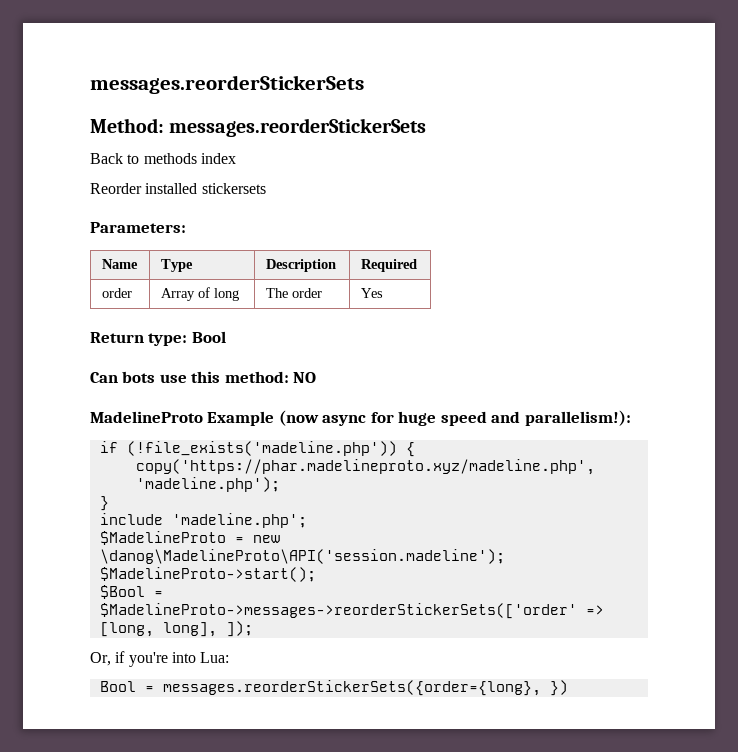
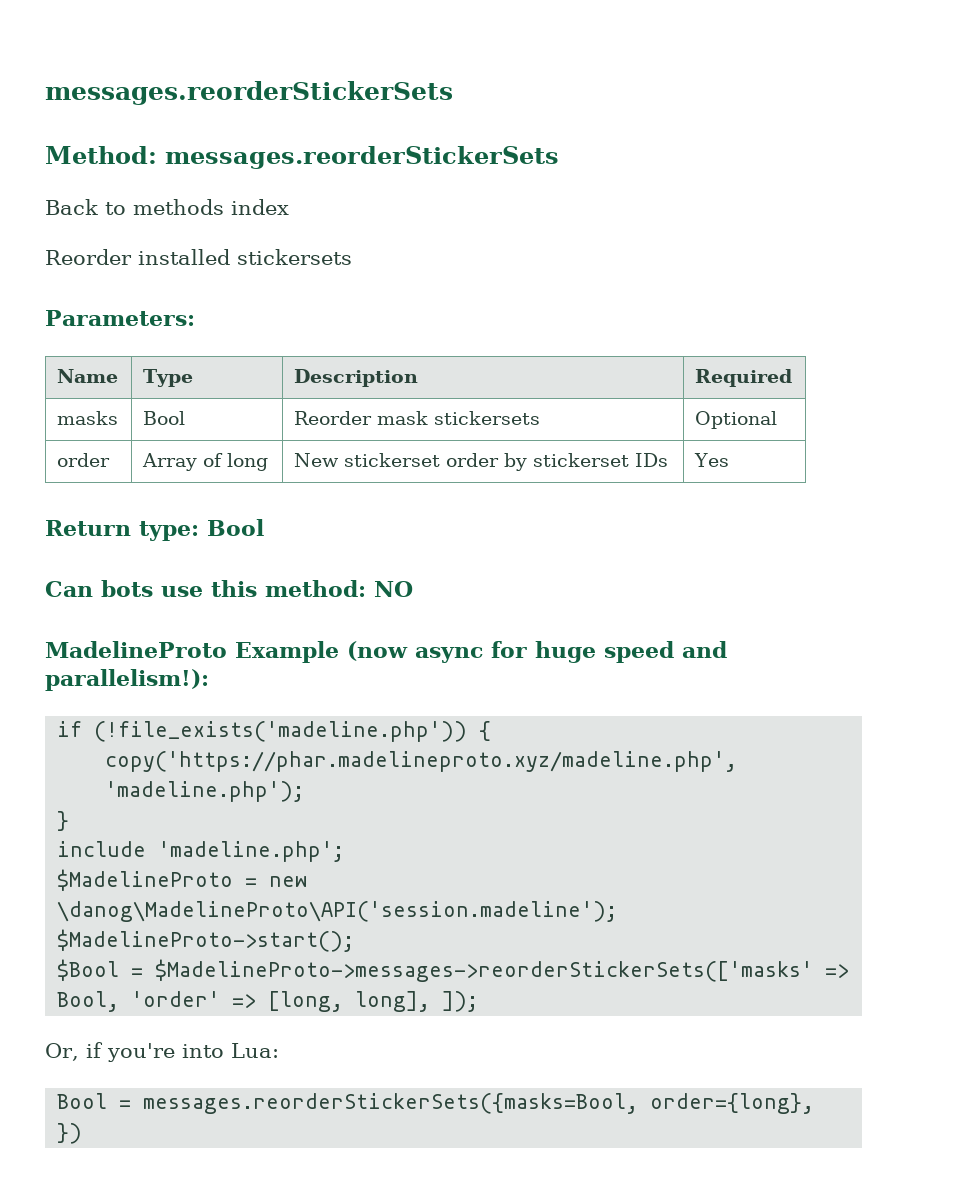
(417, 265) none -> [57,411,119,425] [143,411,186,425] [294,411,541,425] [695,411,778,429] // masks | Bool | Reorder mask stickersets | Optional
[265,288,322,298] The order -> [294,453,669,471] New stickerset order by stickerset IDs
[99,603,577,619] $MadelineProto->messages->reorderStickerSets(['order' -> [155,959,850,982] [57,991,221,1012] $MadelineProto->messages->reorderStickerSets(['masks' => Bool, 'order'
[162,680,541,696] messages.reorderStickerSets({order={long}, -> [143,1093,815,1114] messages.reorderStickerSets({masks=Bool, order={long},

